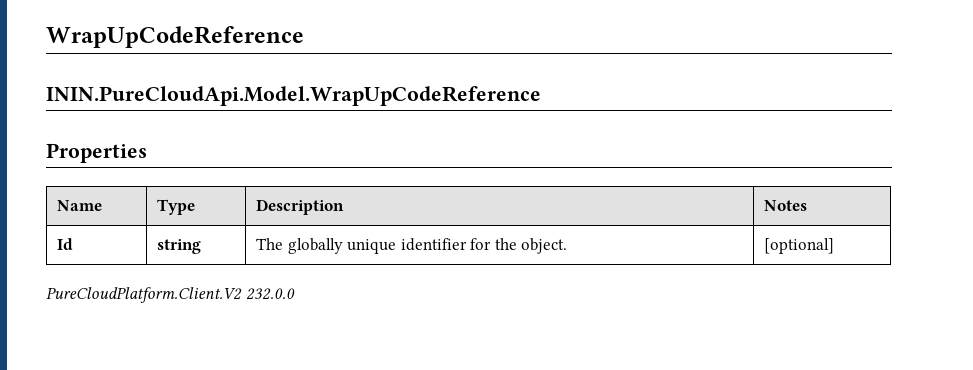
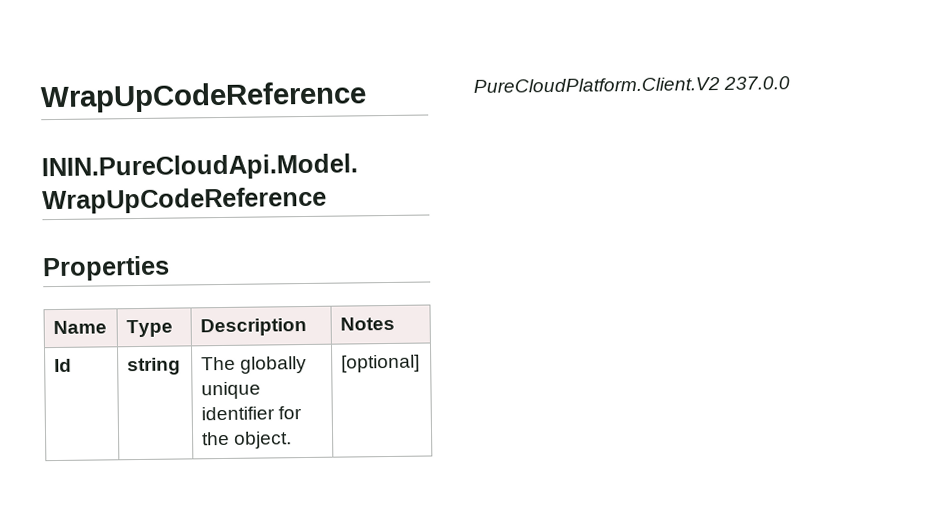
[245,288,295,300] 232.0.0 -> [723,76,791,90] 237.0.0

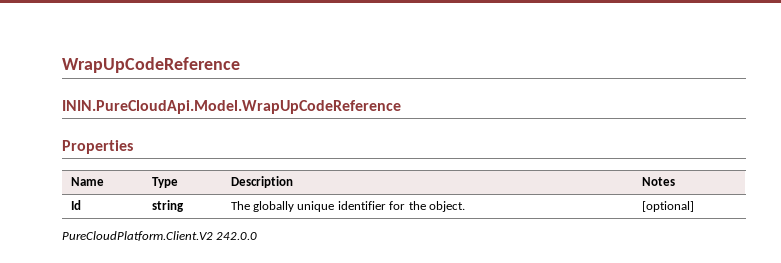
[723,76,791,90] 237.0.0 -> [216,232,258,240] 242.0.0

